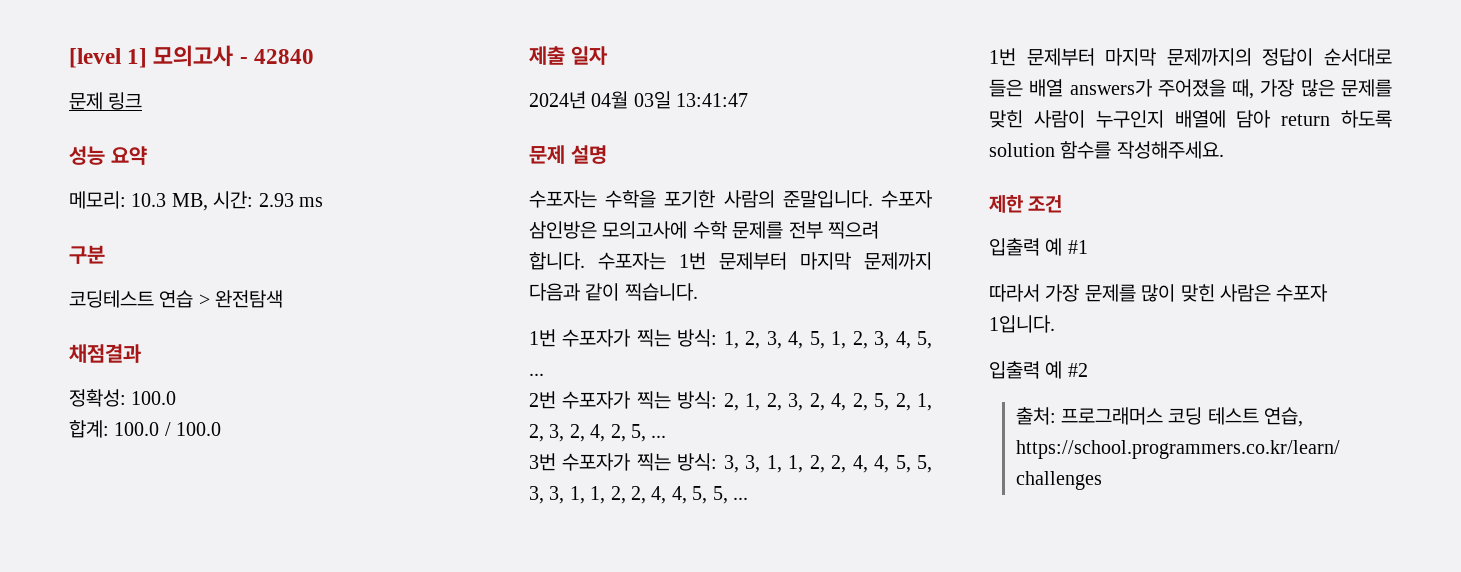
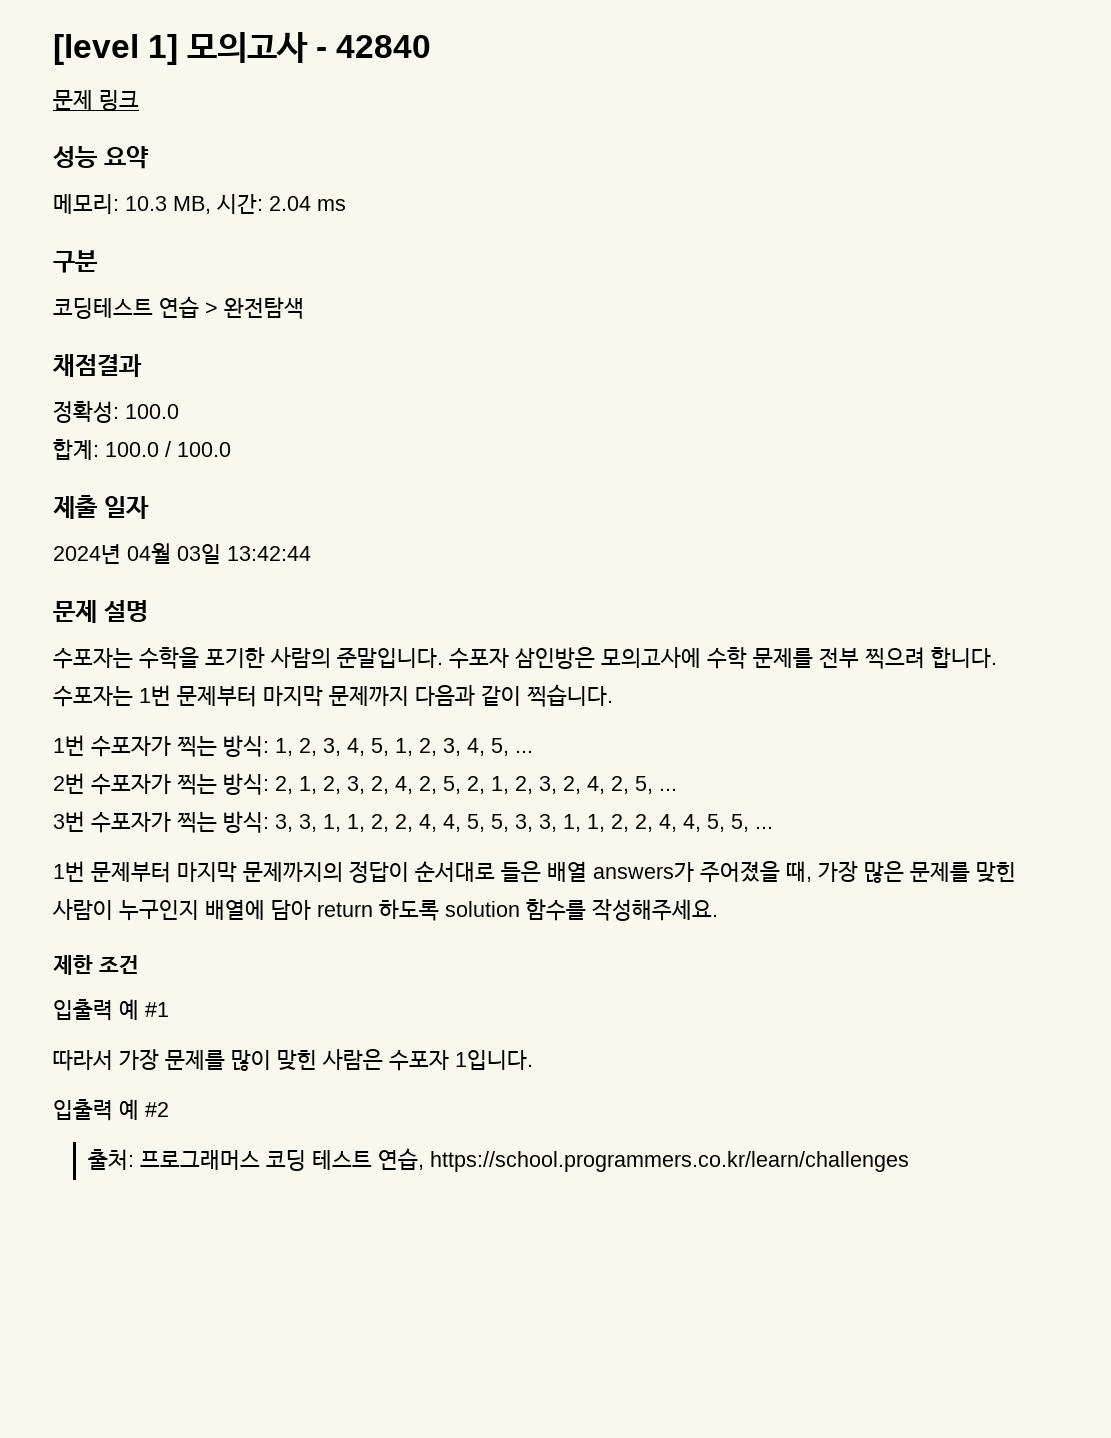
[258,193,294,207] 2.93 -> [269,196,311,211] 2.04
[676,93,749,107] 13:41:47 -> [227,546,311,561] 13:42:44

